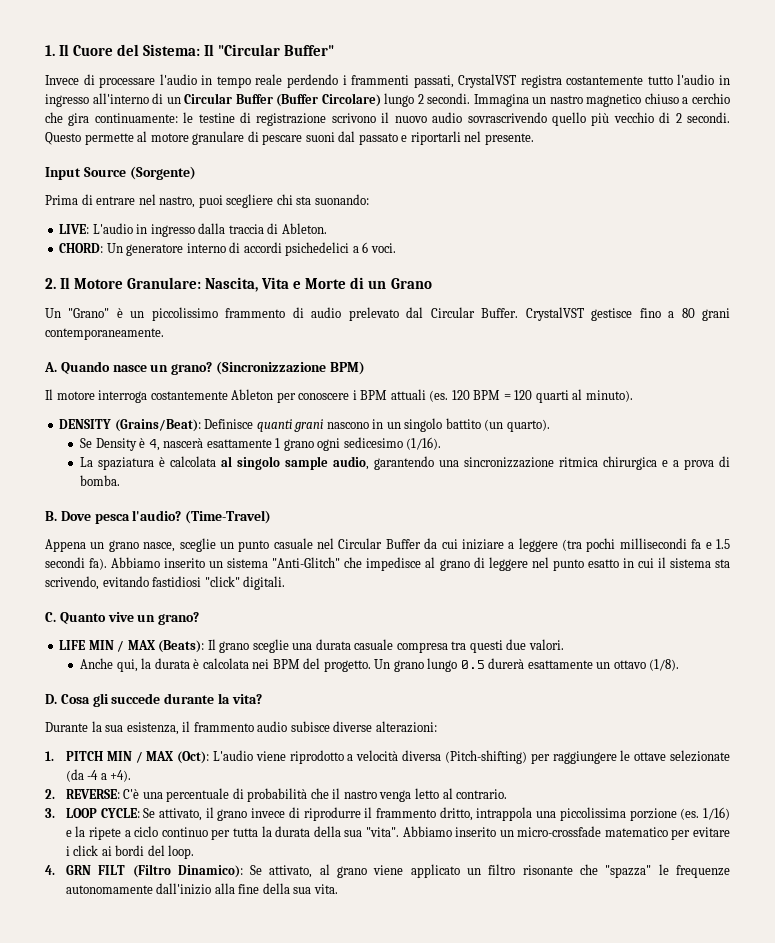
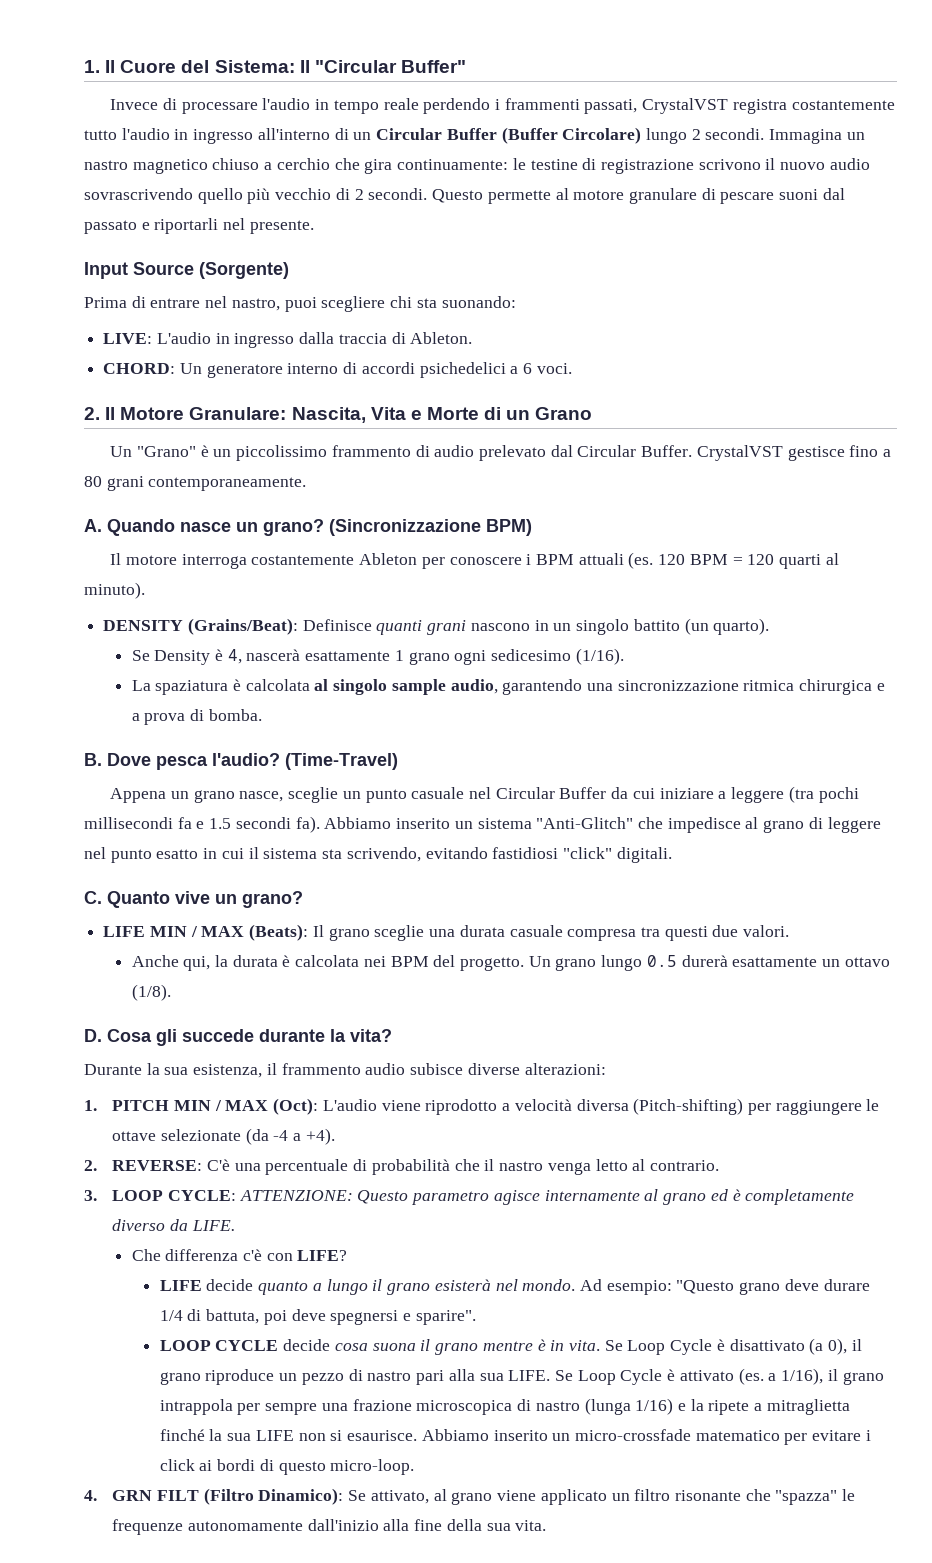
[143,807,700,821] Se attivato, il grano invece di riprodurre il frammento dritto, intrappola una piccolissima porzione (es. -> [239,1189,855,1205] [112,1219,235,1231] [131,1249,348,1261] [159,1279,870,1295] [159,1309,476,1325] [159,1338,862,1355] [159,1368,884,1385] [159,1398,631,1415] ATTENZIONE: Questo parametro agisce internamente al grano ed è completamente diverso da LIFE. // Che differenza c'è con LIFE? // LIFE decide quanto a lungo il grano esisterà nel mondo. Ad esempio: "Questo grano deve durare 1/4 di battuta, poi deve spegnersi e sparire". // LOOP CYCLE decide cosa suona il grano mentre è in vita. Se Loop Cycle è disattivato (a 0), il grano riproduce un pezzo di nastro pari alla sua LIFE. Se Loop Cycle è attivato (es. a 1/16), il grano intrappola per sempre una frazione microscopica di nastro (lunga
[134,826,399,840] ciclo continuo per tutta la durata della sua "vita". -> [766,1399,850,1415] [159,1429,418,1441] mitraglietta finché la sua LIFE non si esaurisce.
[147,845,195,859] del loop. -> [259,1459,415,1475] di questo micro-loop.

